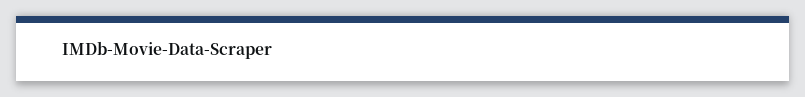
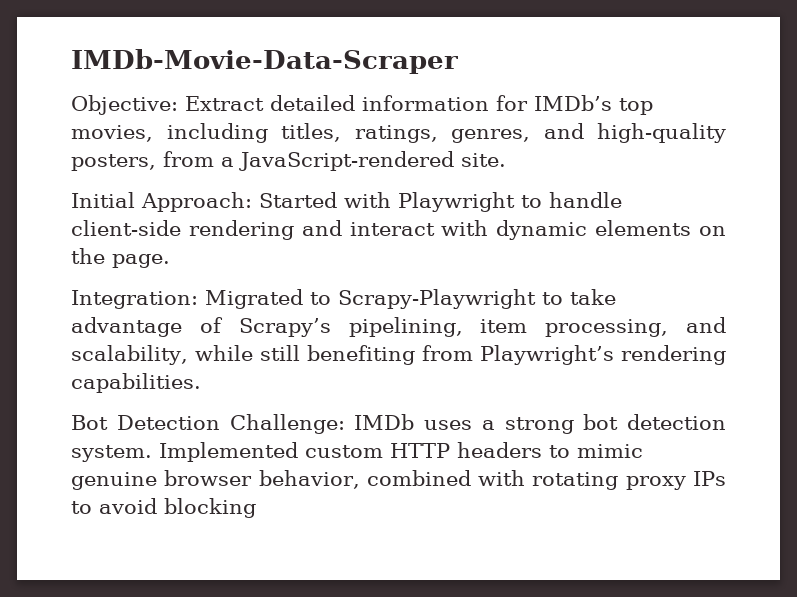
(272, 50) none -> [71,95,653,115] [71,123,726,143] [71,151,506,171] [71,192,622,212] [71,220,726,240] [71,248,170,268] [71,289,616,309] [71,317,726,337] [71,345,726,365] [71,373,201,393] [71,414,726,434] [71,442,643,462] [71,470,726,490] [71,498,256,518] // Objective: Extract detailed information for IMDb’s top movies, including titles, ratings, genres, and high-quality posters, from a JavaScript-rendered site. // Initial Approach: Started with Playwright to handle client-side rendering and interact with dynamic elements on the page. // Integration: Migrated to Scrapy-Playwright to take advantage of Scrapy’s pipelining, item processing, and scalability, while still benefiting from Playwright’s rendering capabilities. // Bot Detection Challenge: IMDb uses a strong bot detection system. Implemented custom HTTP headers to mimic genuine browser behavior, combined with rotating proxy IPs to avoid blocking

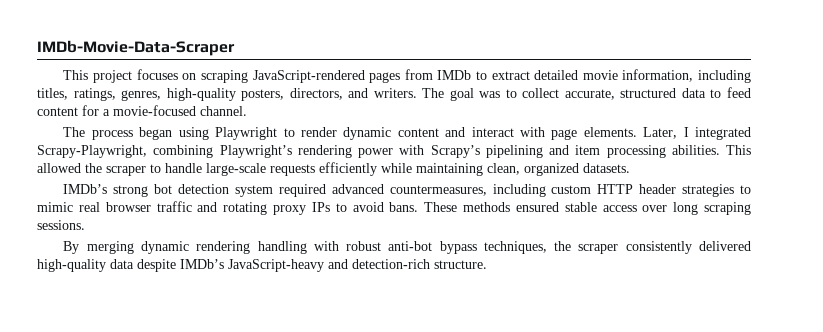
[71,95,653,115] [71,125,153,142] Objective: Extract detailed information for IMDb’s top movies, -> [63,69,694,83] This project focuses on scraping JavaScript-rendered pages from IMDb to extract detailed movie information,
[543,123,584,139] and -> (162, 95) none
[163,151,506,171] [71,192,622,212] [71,220,726,240] [71,248,170,268] [71,289,616,309] [71,317,726,337] [71,345,726,365] [71,373,201,393] [71,414,726,434] [71,442,643,462] [71,470,526,490] from a JavaScript-rendered site. // Initial Approach: Started with Playwright to handle client-side rendering and interact with dynamic elements on the page. // Integration: Migrated to Scrapy-Playwright to take advantage of Scrapy’s pipelining, item processing, and scalability, while still benefiting from Playwright’s rendering capabilities. // Bot Detection Challenge: IMDb uses a strong bot detection system. Implemented custom HTTP headers to mimic genuine browser behavior, combined with -> [289,87,751,101] [37,105,247,116] [63,127,751,140] [37,145,751,158] [37,162,630,176] [63,184,751,197] [37,201,218,212] directors, and writers. The goal was to collect accurate, structured data to feed content for a movie-focused channel. // The process began using Playwright to render dynamic content and interact with page elements. Later, I integrated Scrapy-Playwright, combining Playwright’s rendering power with Scrapy’s pipelining and item processing abilities. This allowed the scraper to handle large-scale requests efficiently while maintaining clean, organized datasets. // IMDb’s strong bot detection system required advanced countermeasures, including custom HTTP header strategies to mimic real browser traffic and
[164,498,256,518] blocking -> [389,202,752,215] [37,220,85,230] [63,241,751,254] [37,259,487,272] bans. These methods ensured stable access over long scraping sessions. // By merging dynamic rendering handling with robust anti-bot bypass techniques, the scraper consistently delivered high-quality data despite IMDb’s JavaScript-heavy and detection-rich structure.

